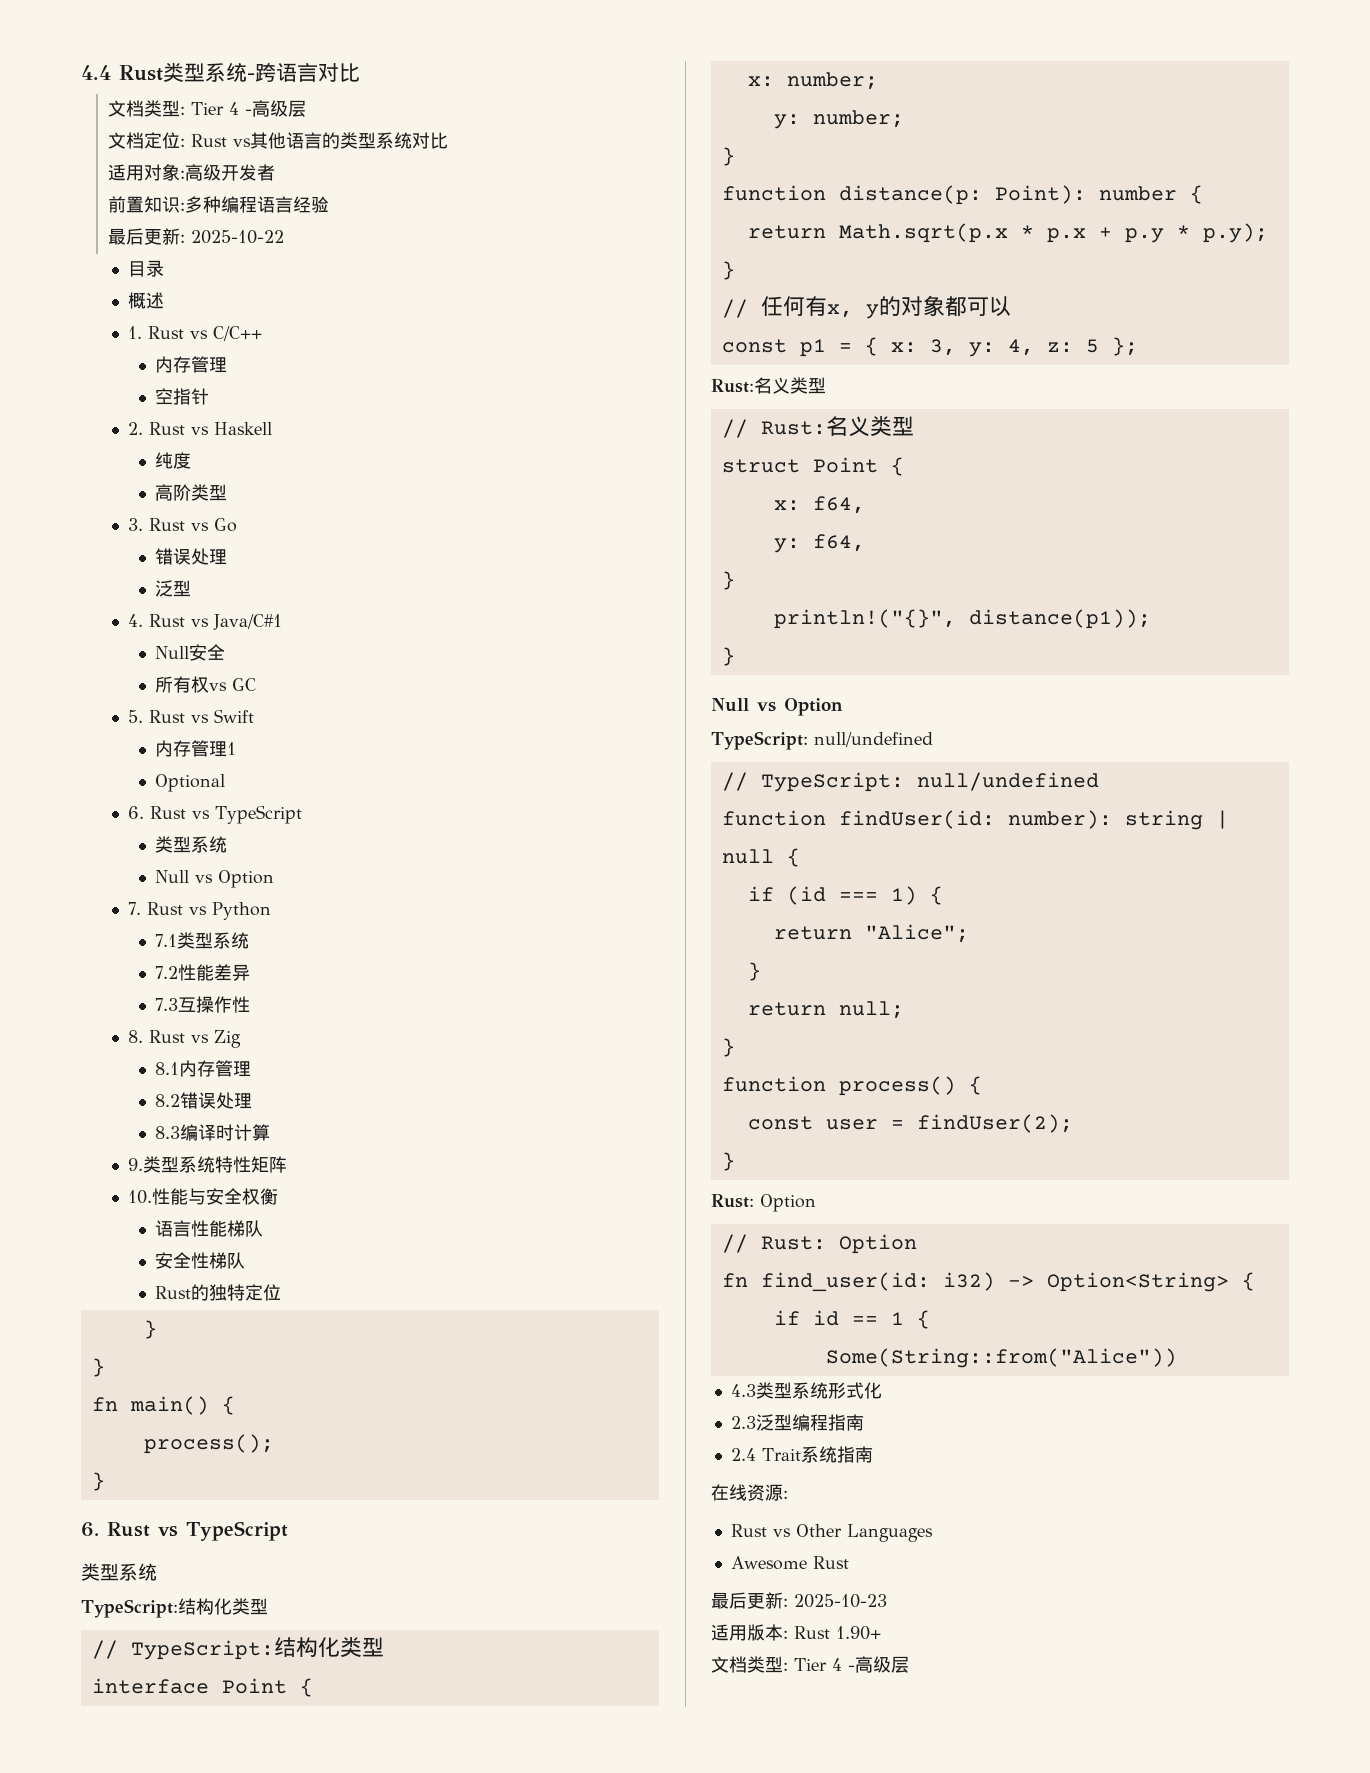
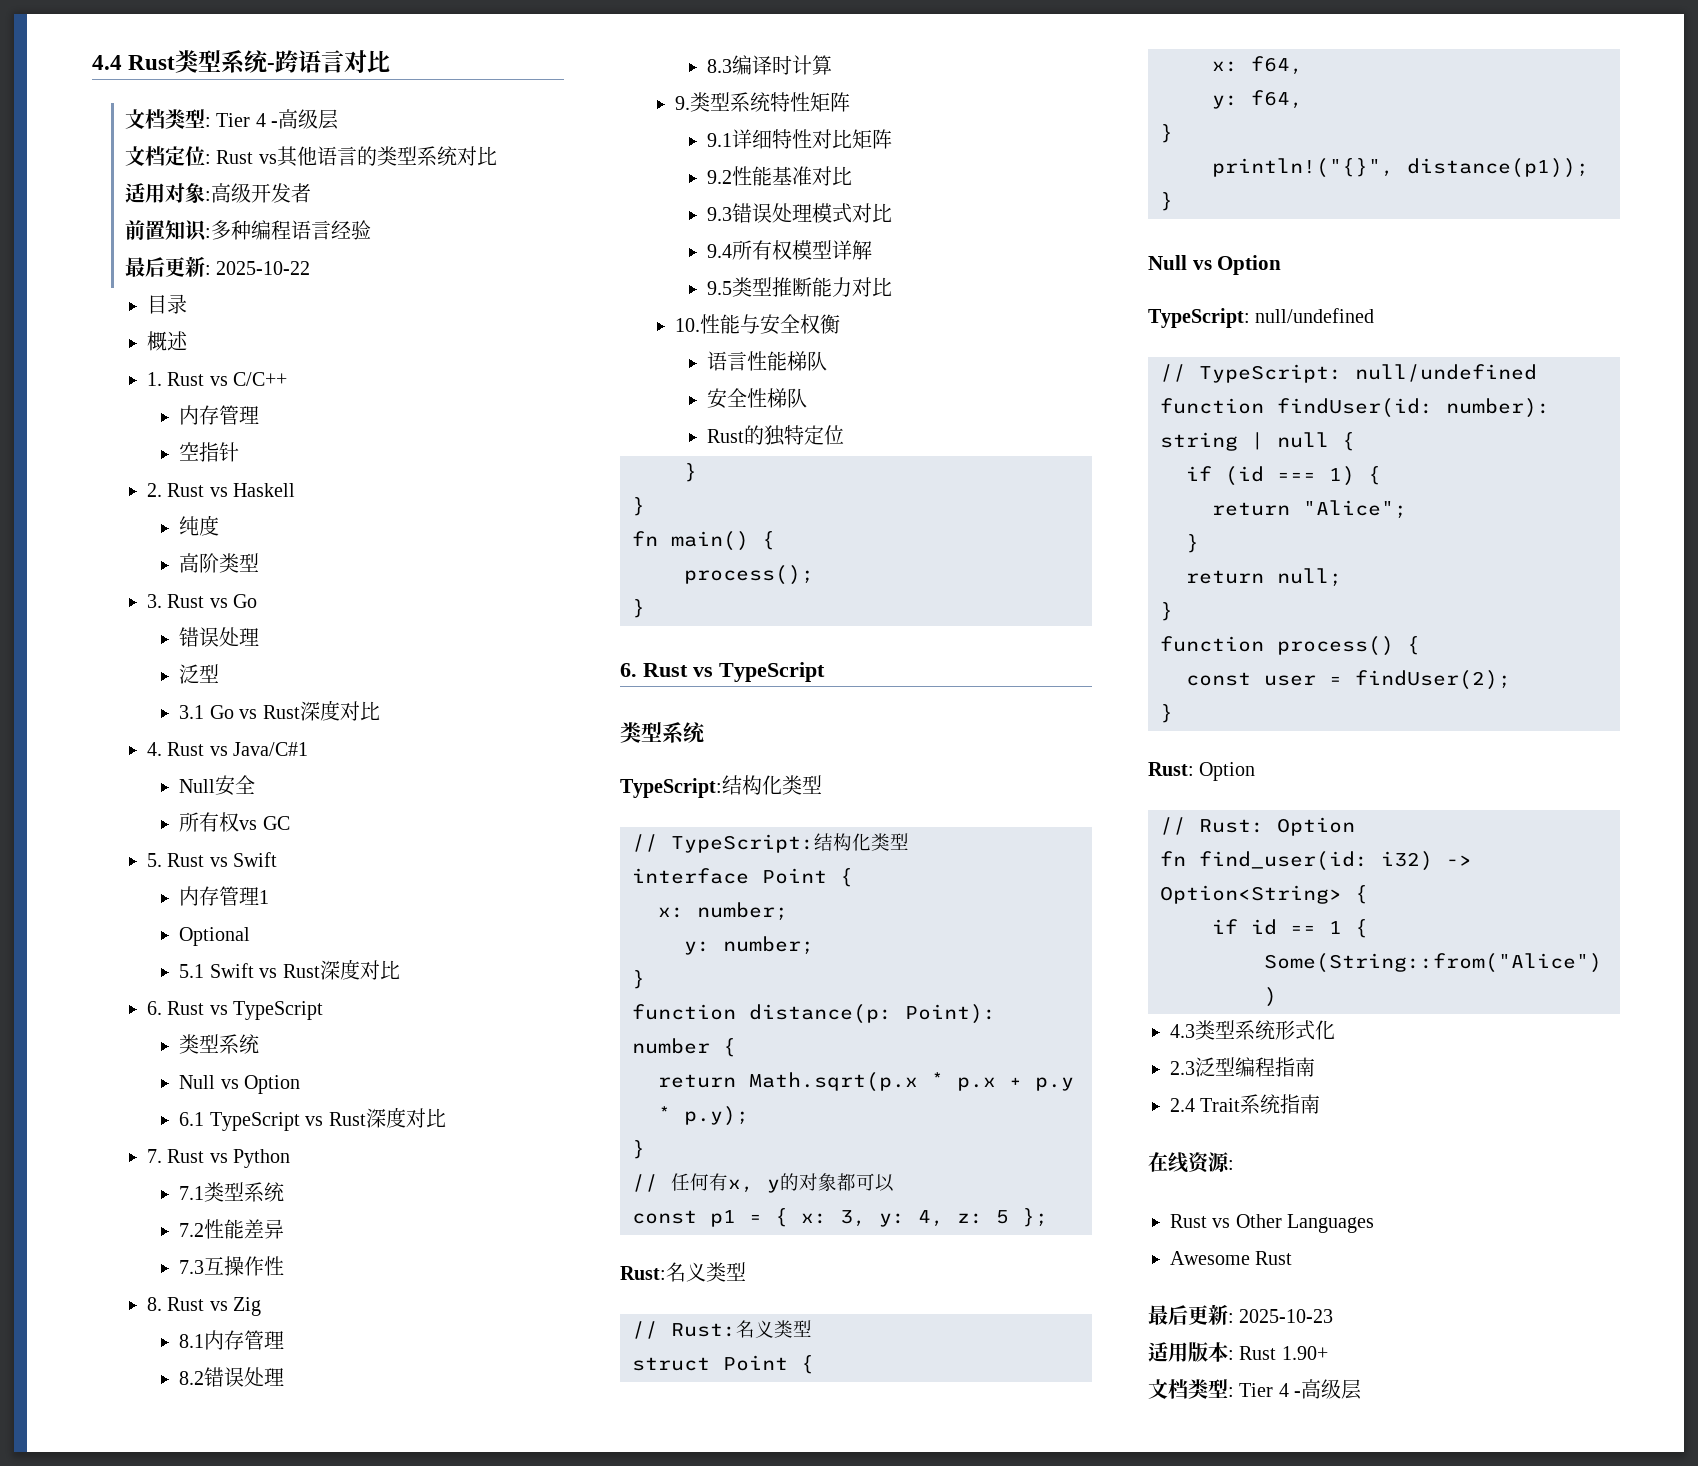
(192, 588) none -> [179,700,380,721] // 3.1 Go vs Rust深度对比
(226, 783) none -> [179,959,400,980] // 5.1 Swift vs Rust深度对比
(275, 879) none -> [179,1107,446,1131] // 6.1 TypeScript vs Rust深度对比
(288, 1164) none -> [707,129,893,149] [707,166,853,186] [707,203,893,223] [707,240,873,260] [707,277,893,297] // 9.1详细特性对比矩阵 // 9.2性能基准对比 // 9.3错误处理模式对比 // 9.4所有权模型详解 // 9.5类型推断能力对比

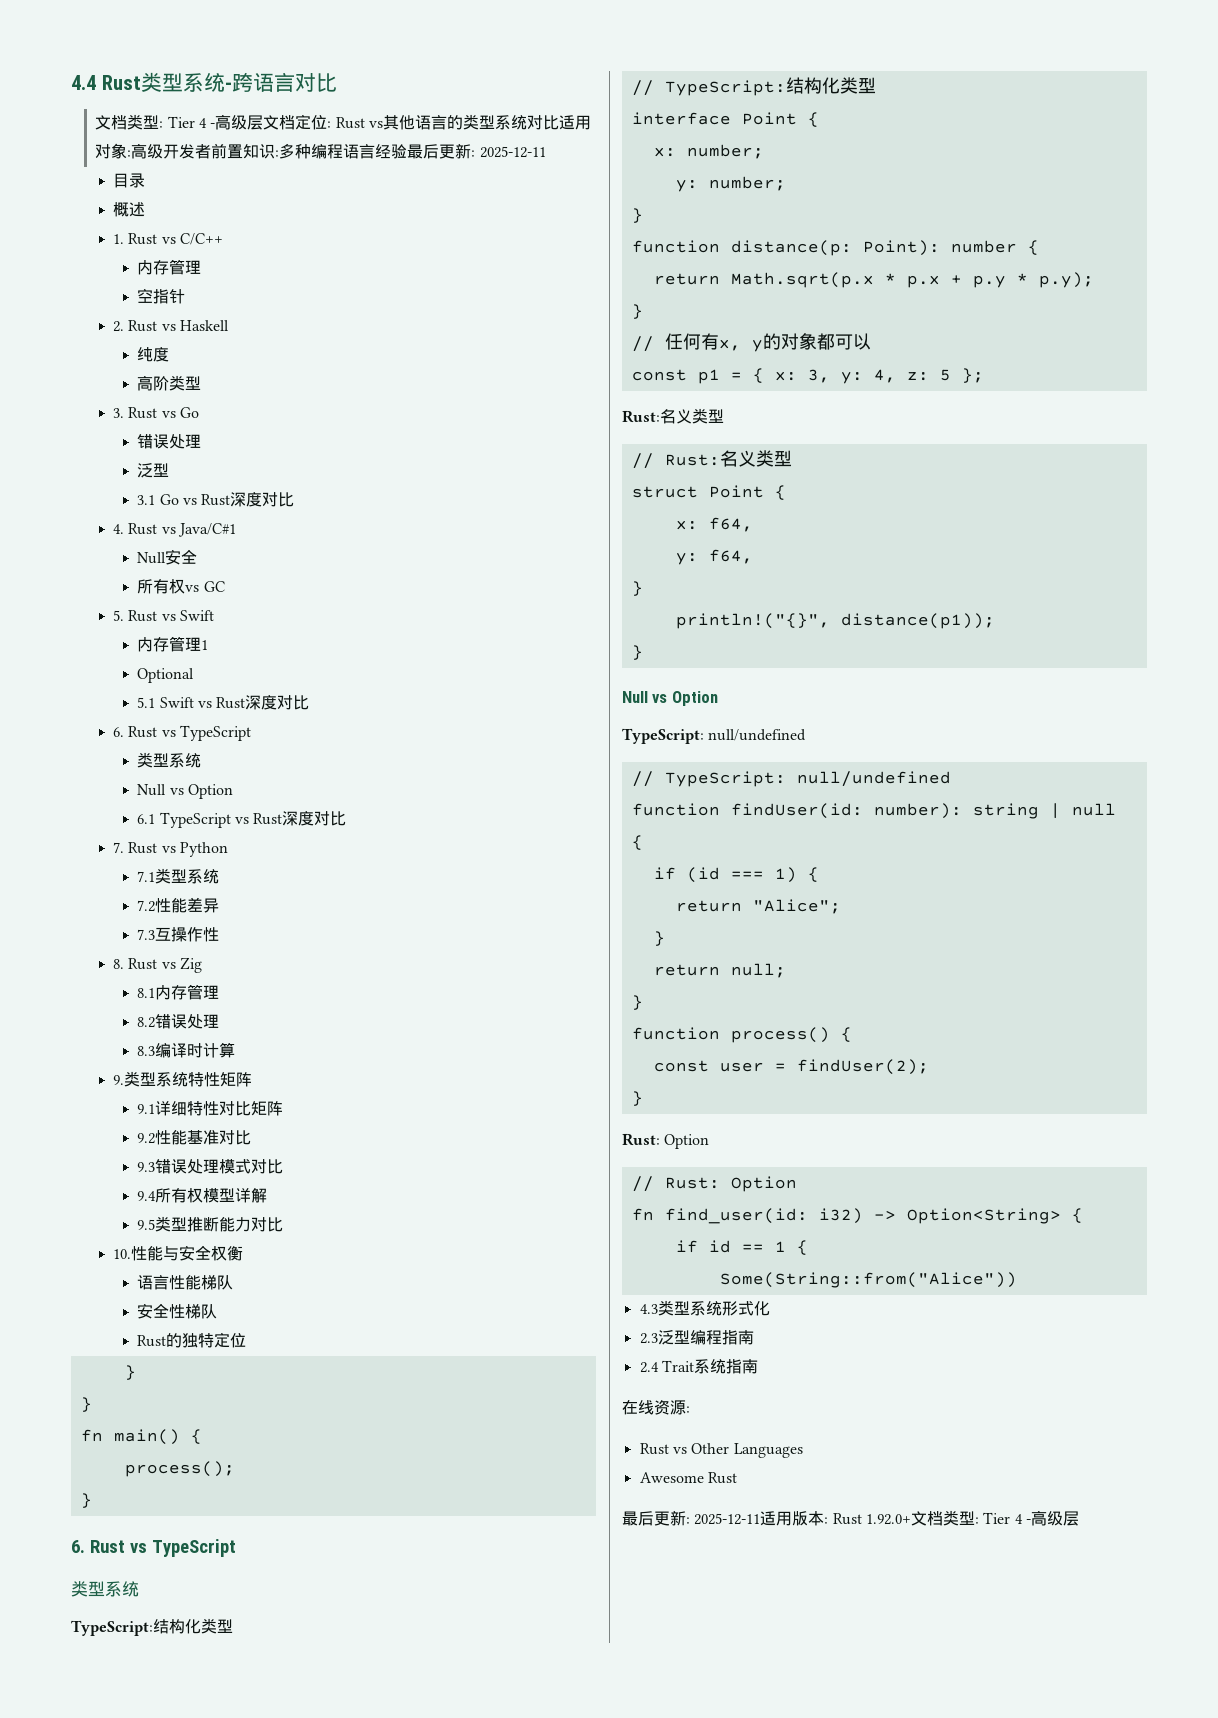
(338, 119) // -> (264, 122) none
(497, 156) // -> (559, 122) none
(311, 193) // -> (212, 151) none
[124,256,311,277] // 最后更新: 2025-10-22 -> [407,143,546,159] 最后更新: 2025-12-11
[1239,1309,1334,1323] 2025-10-23 // -> [694,1513,761,1525] 2025-12-11
[1281,1346,1328,1360] 1.90+ // -> [865,1514,911,1525] 1.92.0+

